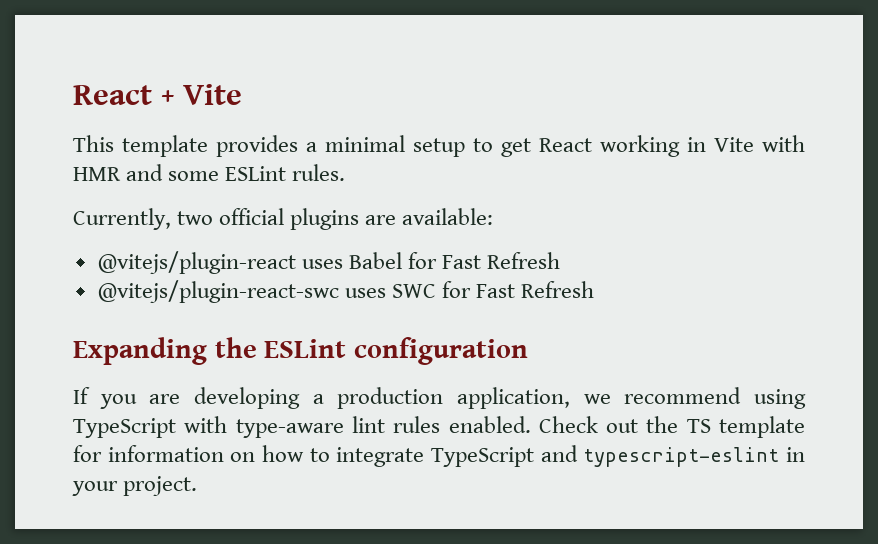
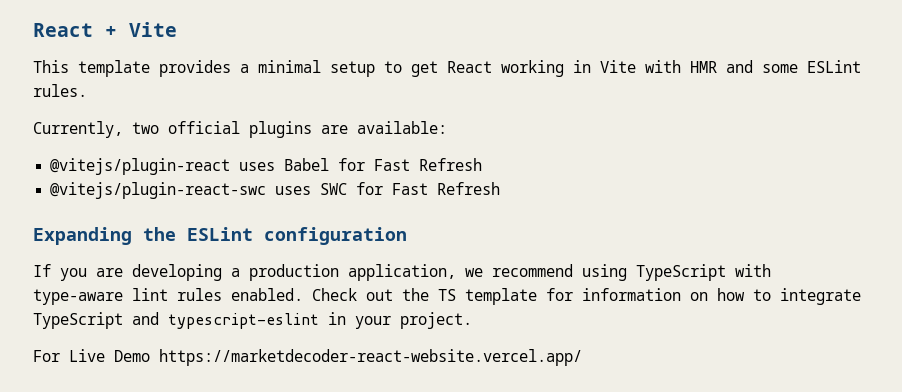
(198, 486) none -> [33,349,582,366] // For Live Demo https://marketdecoder-react-website.vercel.app/

